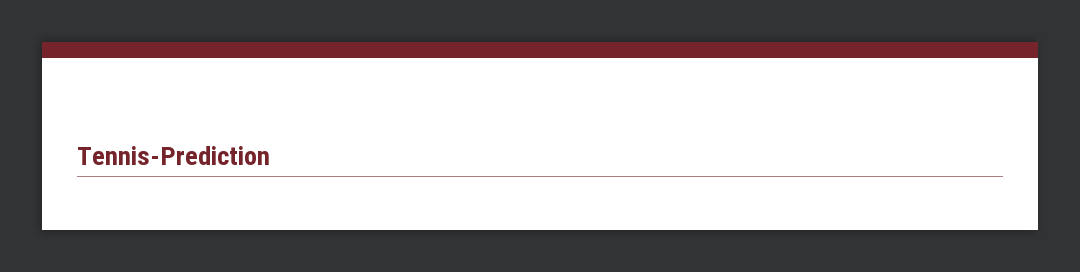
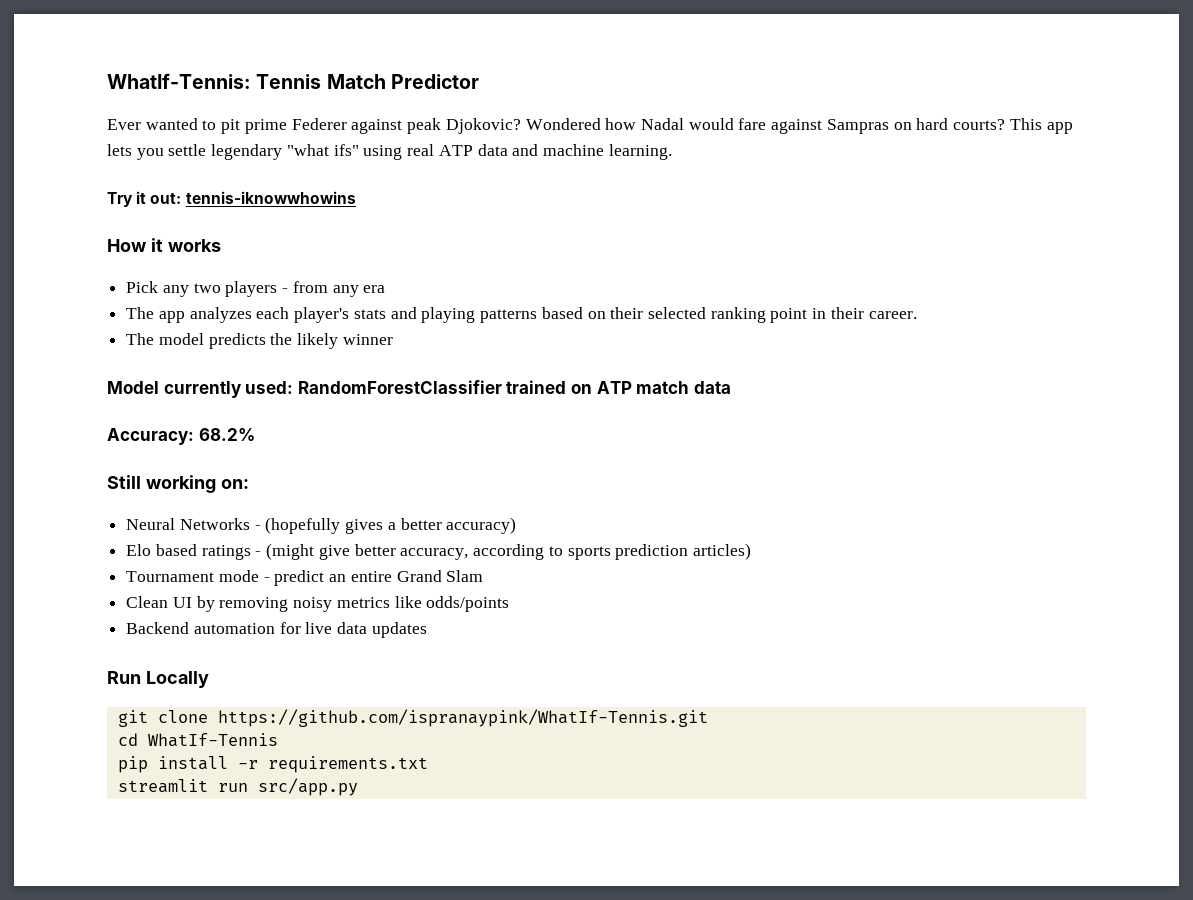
[77,146,270,165] Tennis-Prediction -> [107,73,479,89] [107,118,1073,134] [107,144,672,160] [107,191,356,207] [107,238,221,252] [126,281,386,297] [126,307,917,323] [126,333,393,349] [107,380,731,398] [107,428,255,445] [107,475,249,493] [126,517,517,534] [126,543,751,560] [126,570,484,586] [126,596,510,612] [126,622,427,638] [107,671,209,688] [117,709,708,727] [117,733,278,747] [117,756,428,773] [117,778,358,796] WhatIf-Tennis: Tennis Match Predictor // Ever wanted to pit prime Federer against peak Djokovic? Wondered how Nadal would fare against Sampras on hard courts? This app lets you settle legendary "what ifs" using real ATP data and machine learning. // Try it out: tennis-iknowwhowins // How it works // Pick any two players - from any era // The app analyzes each player's stats and playing patterns based on their selected ranking point in their career. // The model predicts the likely winner // Model currently used: RandomForestClassifier trained on ATP match data // Accuracy: 68.2% // Still working on: // Neural Networks - (hopefully gives a better accuracy) // Elo based ratings - (might give better accuracy, according to sports prediction articles) // Tournament mode - predict an entire Grand Slam // Clean UI by removing noisy metrics like odds/points // Backend automation for live data updates // Run Locally // git clone https://github.com/ispranaypink/WhatIf-Tennis.git // cd WhatIf-Tennis // pip install -r requirements.txt // streamlit run src/app.py

